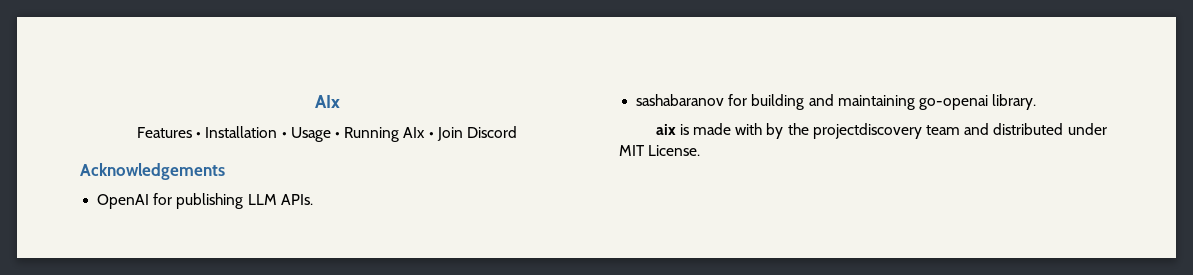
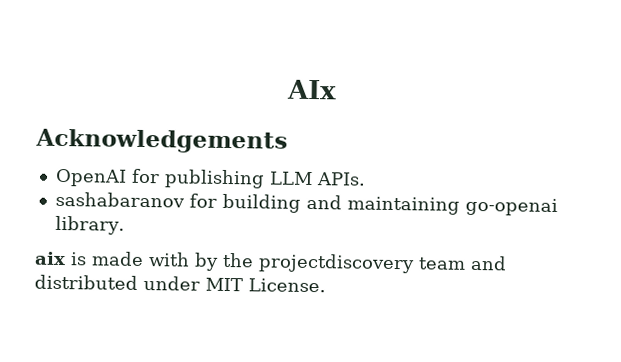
[314,95,340,108] [137,126,517,142] AIx // Features • Installation • Usage • Running AIx • Join Discord -> [285,79,337,100] AIx

